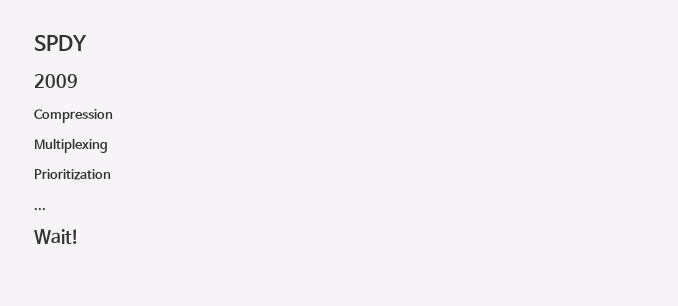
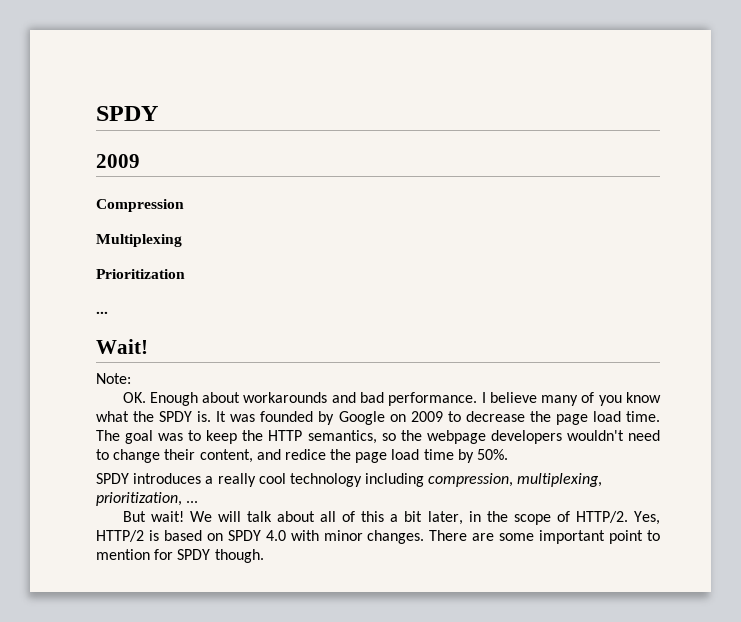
(79, 236) none -> [96,373,131,384] [122,392,661,406] [96,411,660,425] [96,430,661,444] [96,449,509,463] [96,473,603,487] [96,492,199,506] [122,511,660,525] [96,530,661,544] [96,549,264,563] // Note: // OK. Enough about workarounds and bad performance. I believe many of you know what the SPDY is. It was founded by Google on 2009 to decrease the page load time. The goal was to keep the HTTP semantics, so the webpage developers wouldn't need to change their content, and redice the page load time by 50%. // SPDY introduces a really cool technology including compression, multiplexing, prioritization, ... // But wait! We will talk about all of this a bit later, in the scope of HTTP/2. Yes, HTTP/2 is based on SPDY 4.0 with minor changes. There are some important point to mention for SPDY though.

